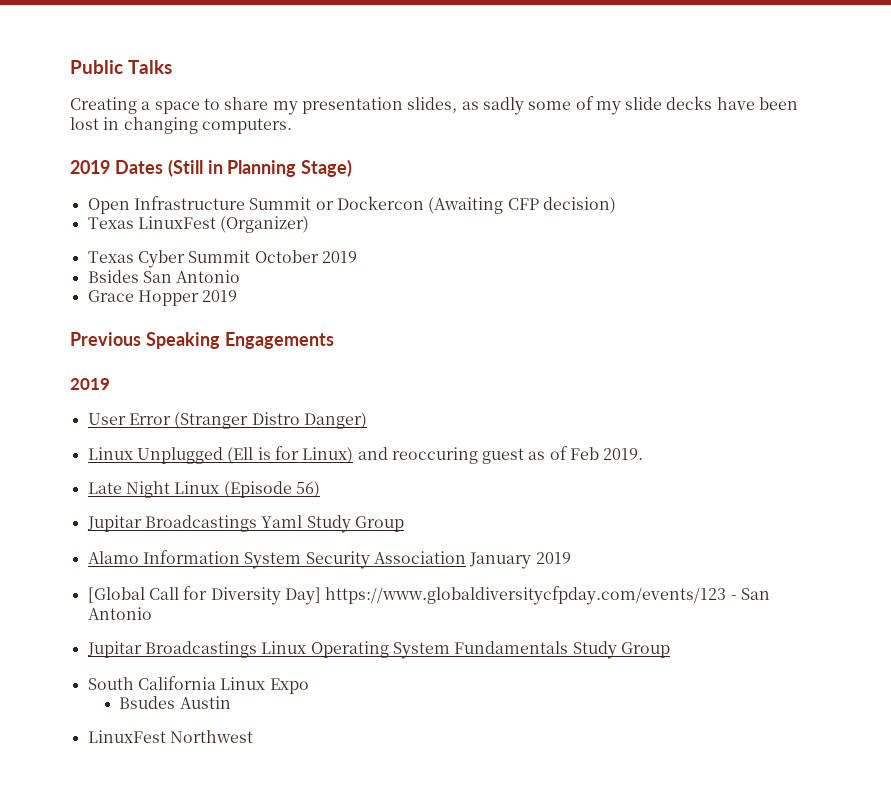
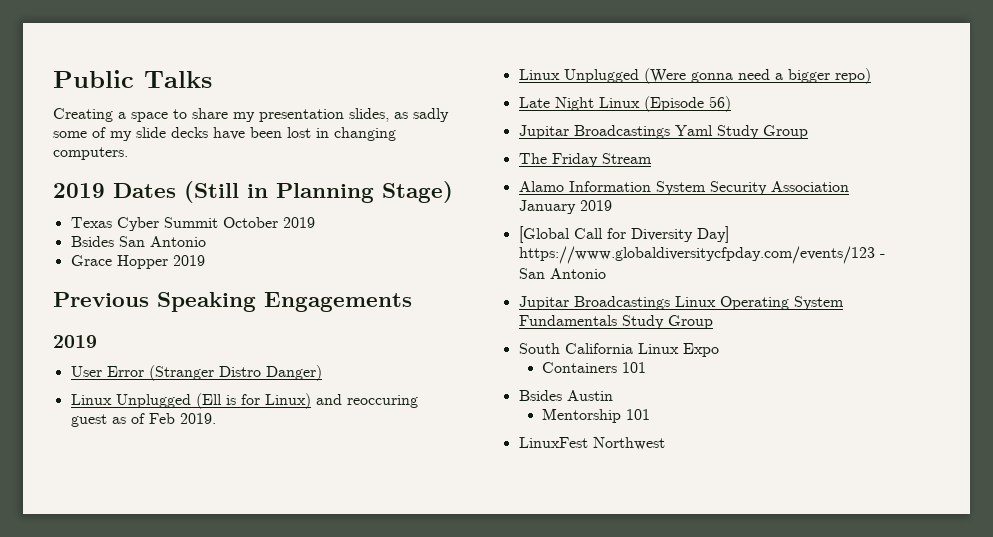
[87,196,616,214] [87,216,310,233] // Open Infrastructure Summit or Dockercon (Awaiting CFP decision) // Texas LinuxFest (Organizer) -> (453, 192) none
(644, 454) none -> [518,68,871,84] // Linux Unplugged (Were gonna need a bigger repo)
(404, 524) none -> [518,153,652,167] // The Friday Stream
[119,696,176,709] Bsudes -> [542,362,647,373] [518,390,562,401] Containers 101 // Bsides
(231, 702) none -> [542,408,651,423] // Mentorship 101

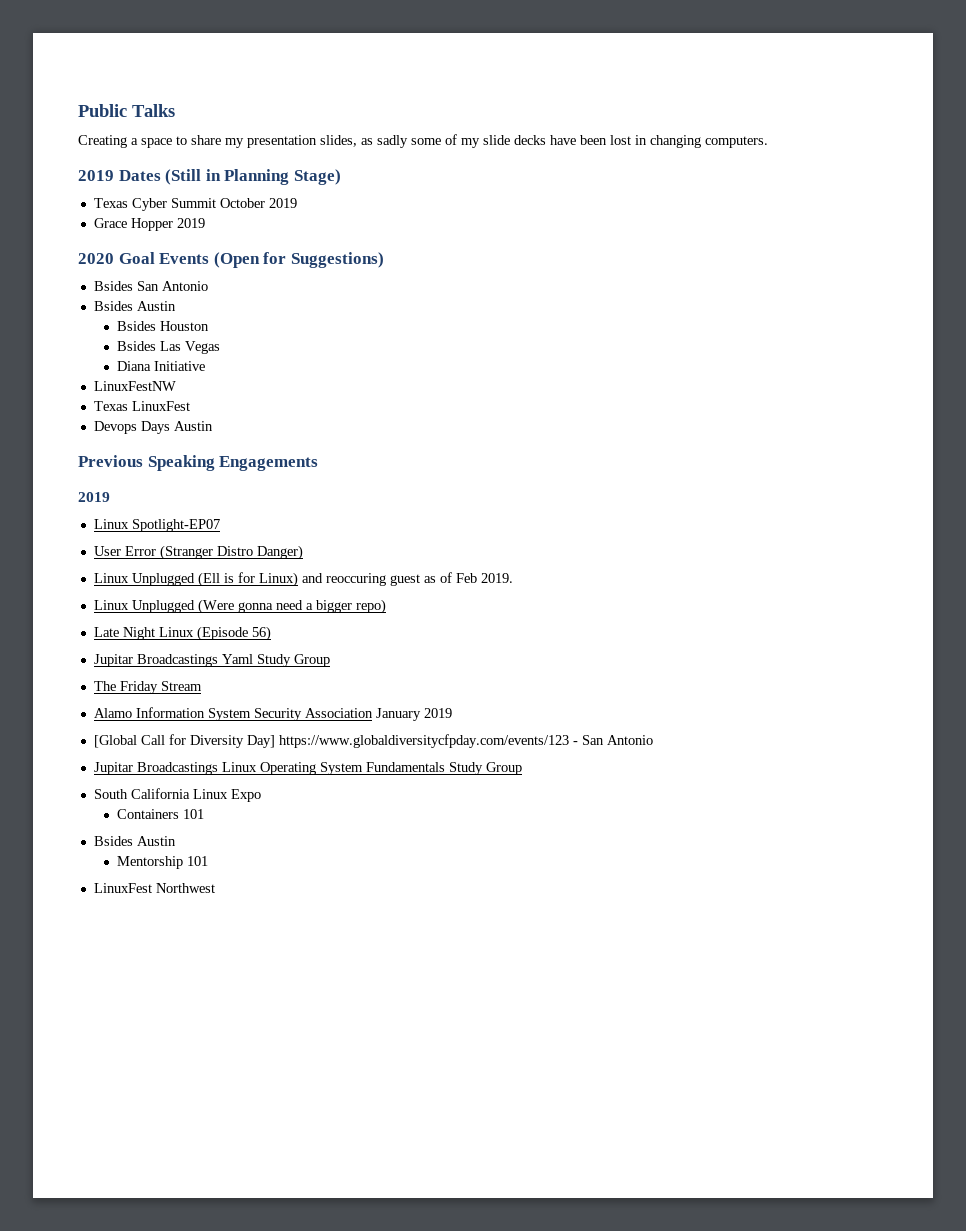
[70,236,206,247] [70,255,205,269] Bsides San Antonio // Grace Hopper 2019 -> [93,218,205,231] [78,252,384,268] [93,281,208,291] [93,301,176,311] [116,321,209,331] [116,341,220,354] [116,361,205,371] [93,381,176,391] [93,401,190,411] [93,421,213,434] Grace Hopper 2019 // 2020 Goal Events (Open for Suggestions) // Bsides San Antonio // Bsides Austin // Bsides Houston // Bsides Las Vegas // Diana Initiative // LinuxFestNW // Texas LinuxFest // Devops Days Austin
(97, 341) none -> [93,519,220,532] // Linux Spotlight-EP07

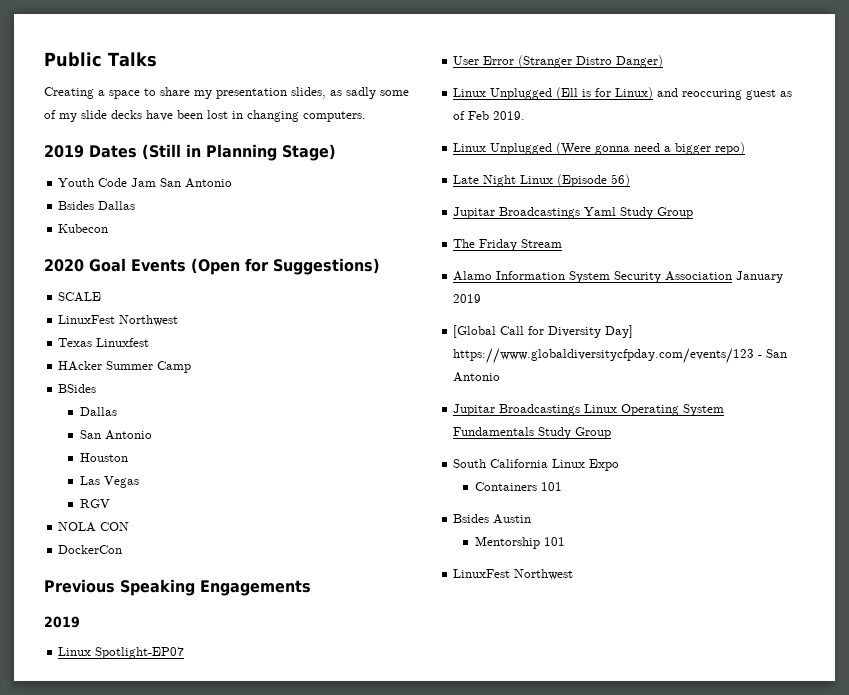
[93,198,297,211] [93,218,205,231] Texas Cyber Summit October 2019 // Grace Hopper 2019 -> [58,178,233,188] [58,201,136,210] [58,224,109,233] Youth Code Jam San Antonio // Bsides Dallas // Kubecon
[93,281,208,291] [93,301,176,311] [116,321,156,331] Bsides San Antonio // Bsides Austin // Bsides -> [58,292,102,302] [58,315,179,326] [58,338,150,347] [58,361,192,373] [58,384,97,393] [79,407,117,416] [79,430,152,440] SCALE // LinuxFest Northwest // Texas Linuxfest // HAcker Summer Camp // BSides // Dallas // San Antonio //
[116,341,156,351] Bsides -> (128, 457) none
[116,361,205,371] [93,381,176,391] [93,401,190,411] [93,421,213,434] Diana Initiative // LinuxFestNW // Texas LinuxFest // Devops Days Austin -> [79,499,110,508] [58,522,130,532] [58,545,123,554] RGV // NOLA CON // DockerCon

